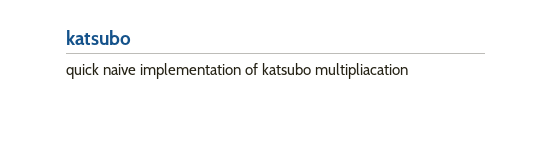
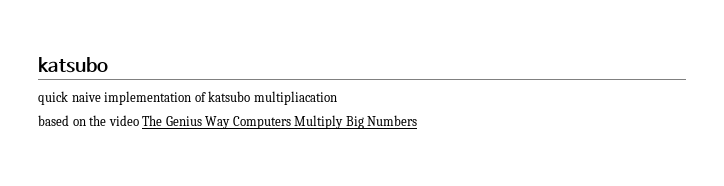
(409, 71) none -> [38,115,418,129] // based on the video The Genius Way Computers Multiply Big Numbers

